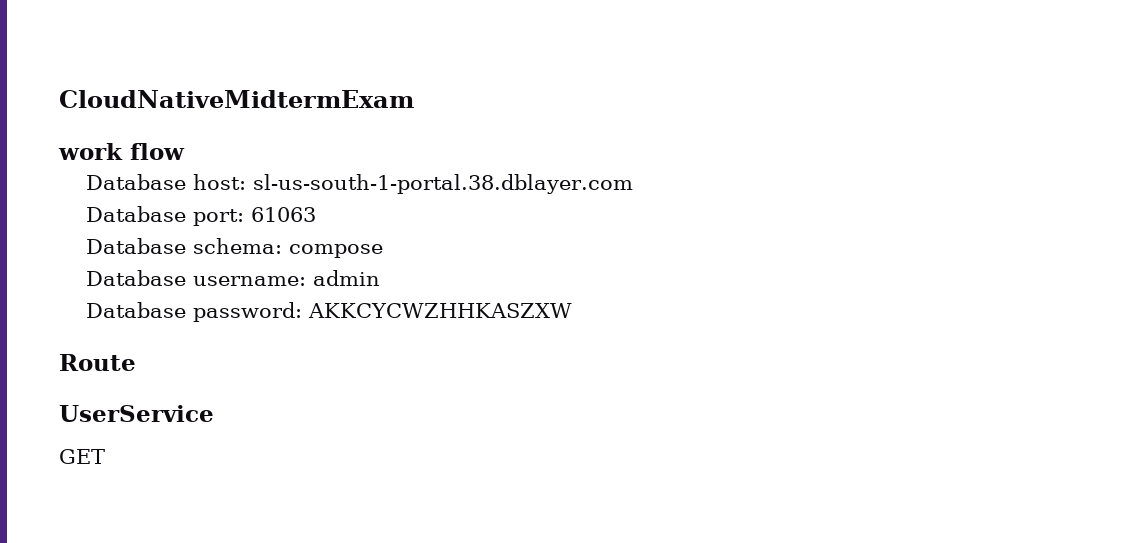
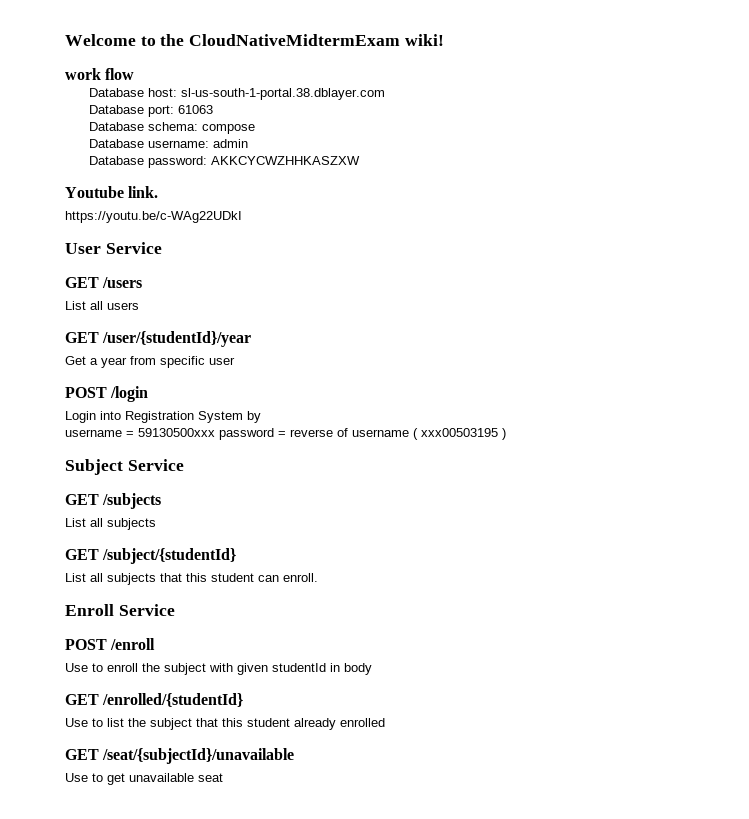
(59, 99) none -> [65,34,185,46] Welcome to the
(414, 99) none -> [404,34,444,46] wiki!
[59,354,136,371] [59,405,214,422] [59,449,105,464] Route // UserService // GET -> [65,186,159,198] [65,211,242,223] [65,242,162,254] [65,277,143,288] [65,301,139,310] [65,331,252,347] [65,356,235,368] [65,386,149,402] [65,411,261,423] [65,428,506,440] [65,459,184,475] [65,493,162,509] [65,518,156,530] [65,548,237,564] [65,573,318,585] [65,604,175,616] [65,638,156,650] [65,663,372,675] [65,693,244,707] [65,718,385,730] [65,748,295,764] [65,773,223,785] Youtube link. // https://youtu.be/c-WAg22UDkI // User Service // GET /users // List all users // GET /user/{studentId}/year // Get a year from specific user // POST /login // Login into Registration System by // username = 59130500xxx password = reverse of username ( xxx00503195 ) // Subject Service // GET /subjects // List all subjects // GET /subject/{studentId} // List all subjects that this student can enroll. // Enroll Service // POST /enroll // Use to enroll the subject with given studentId in body // GET /enrolled/{studentId} // Use to list the subject that this student already enrolled // GET /seat/{subjectId}/unavailable // Use to get unavailable seat

